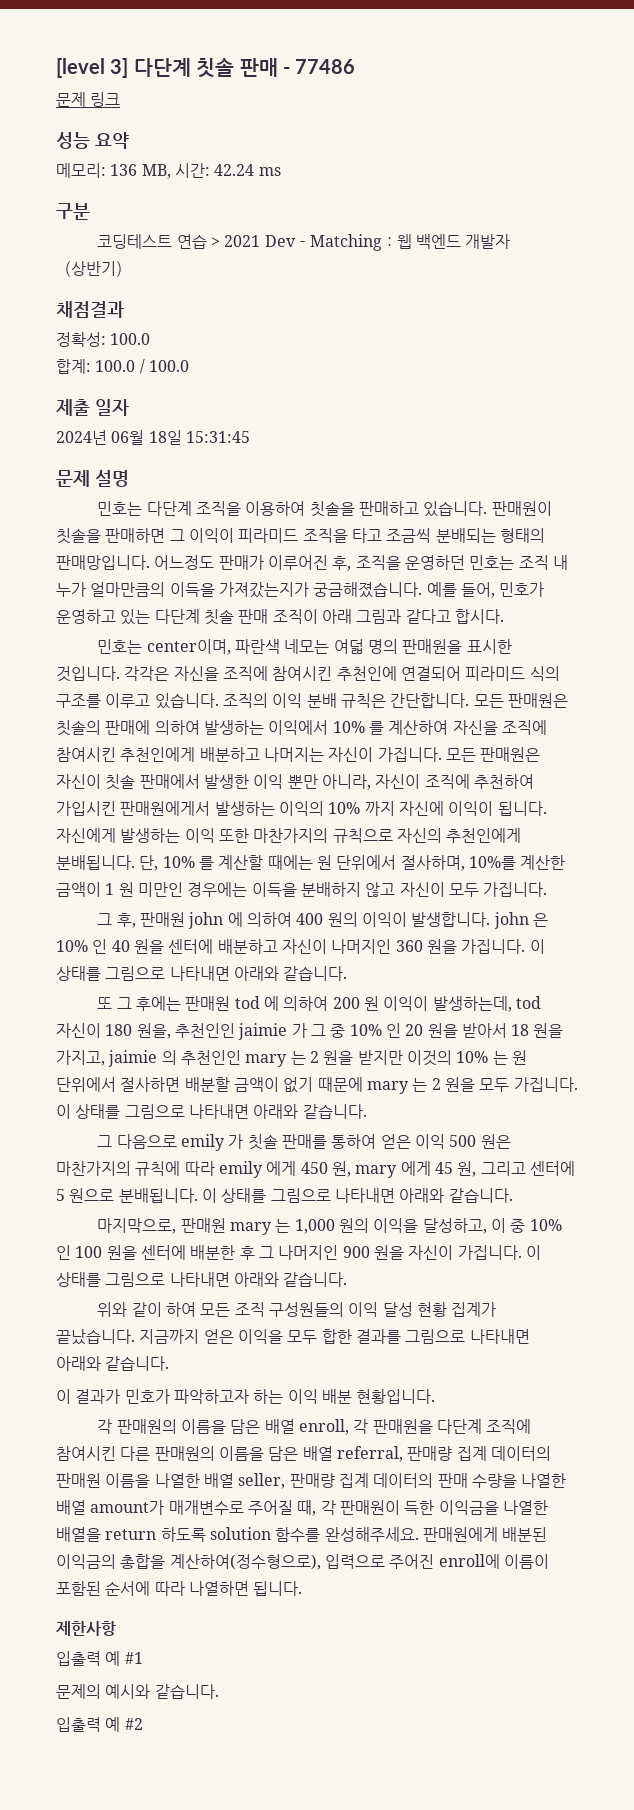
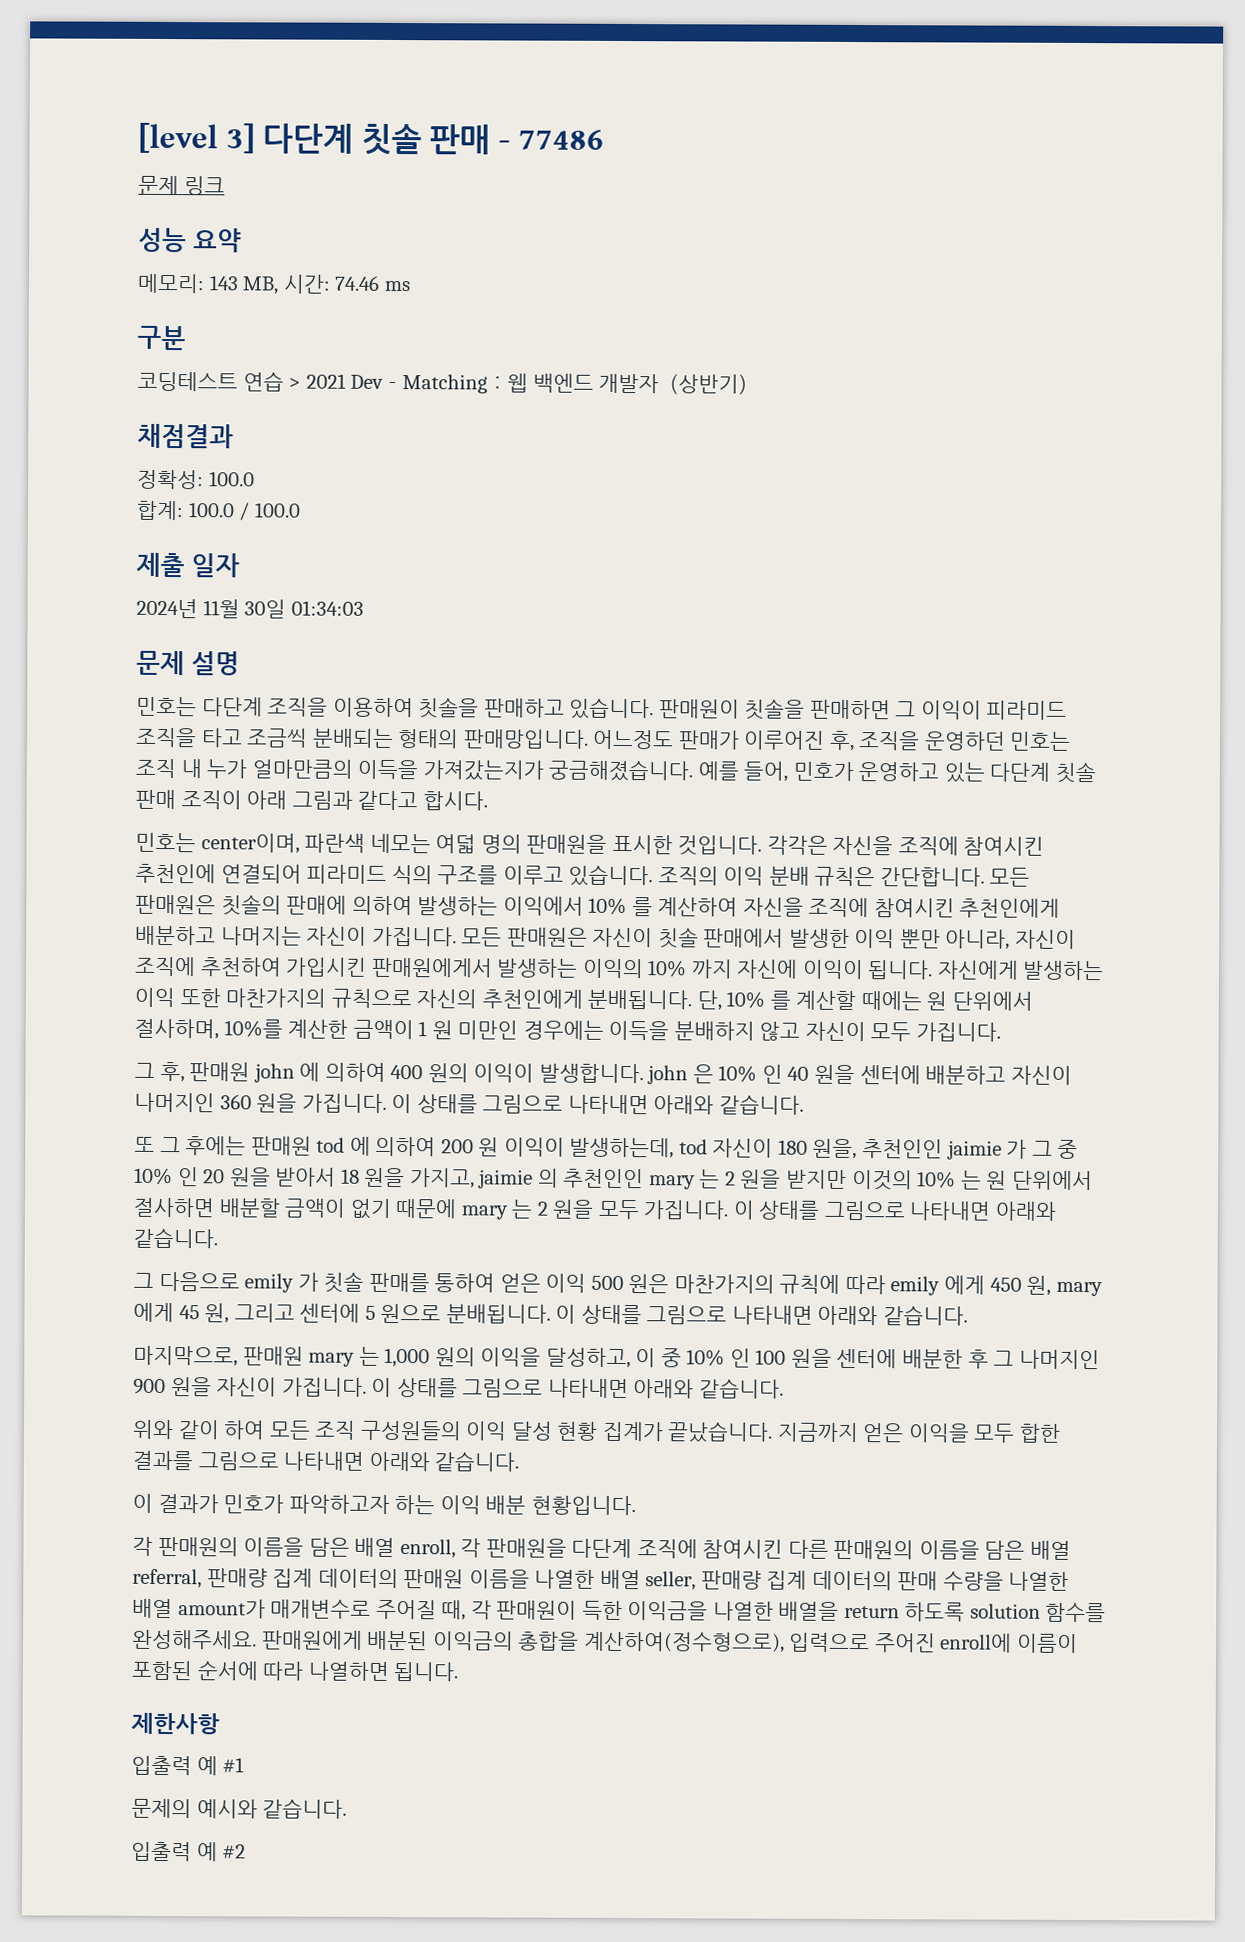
[110,164,138,176] 136 -> [208,275,239,291] 143
[214,164,255,176] 42.24 -> [334,275,381,291] 74.46
[111,430,250,445] 06월 18일 15:31:45 -> [202,599,364,619] 11월 30일 01:34:03

